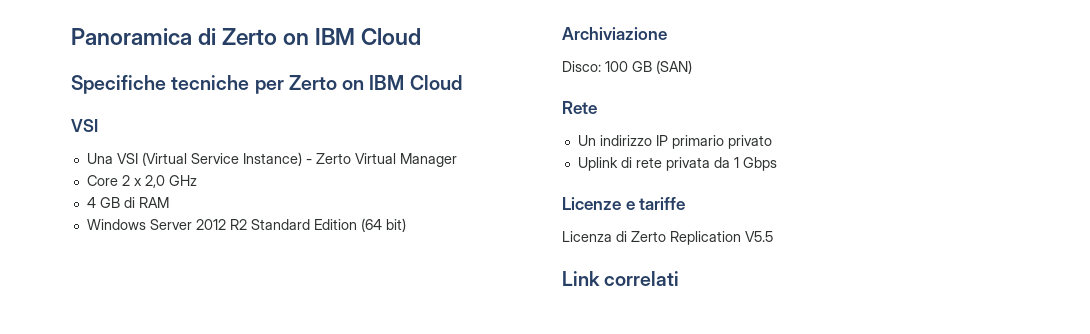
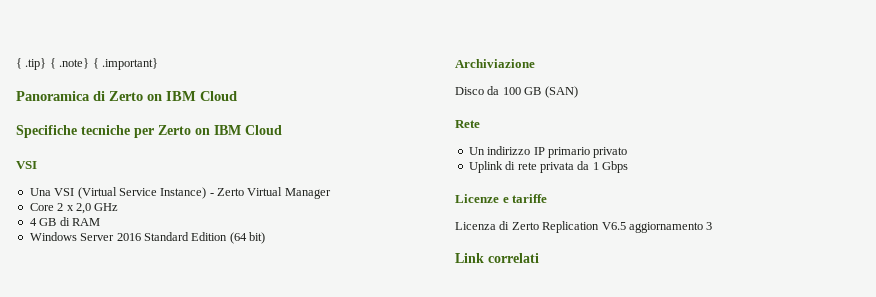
(71, 36) none -> [16,58,158,70] { .tip} { .note} { .important} //
[195,219,247,230] 2012 R2 -> [116,233,141,241] 2016
[562,61,601,72] Disco: -> [455,86,500,95] Disco da
[745,231,773,242] V5.5 -> [601,222,713,233] V6.5 aggiornamento 3

